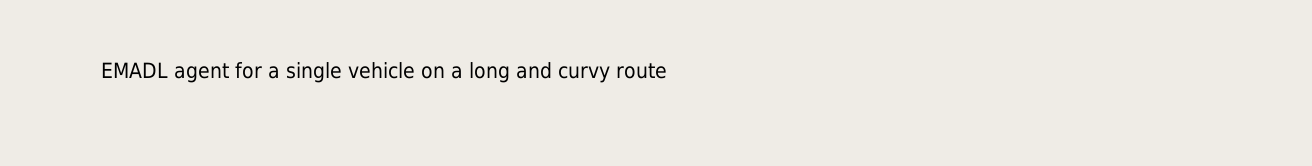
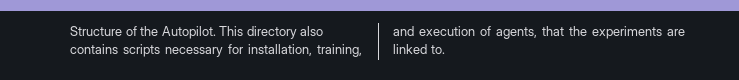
[101,62,667,83] EMADL agent for a single vehicle on a long and curvy route -> [70,26,324,39] [70,44,362,57] [393,26,685,39] [393,44,445,54] Structure of the Autopilot. This directory also contains scripts necessary for installation, training, and execution of agents, that the experiments are linked to.

